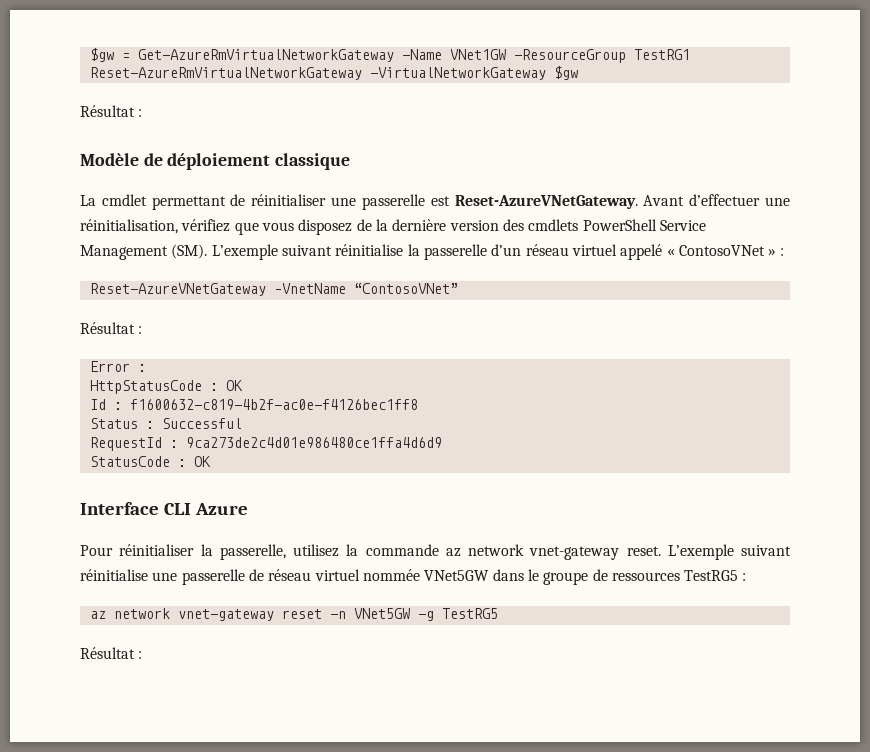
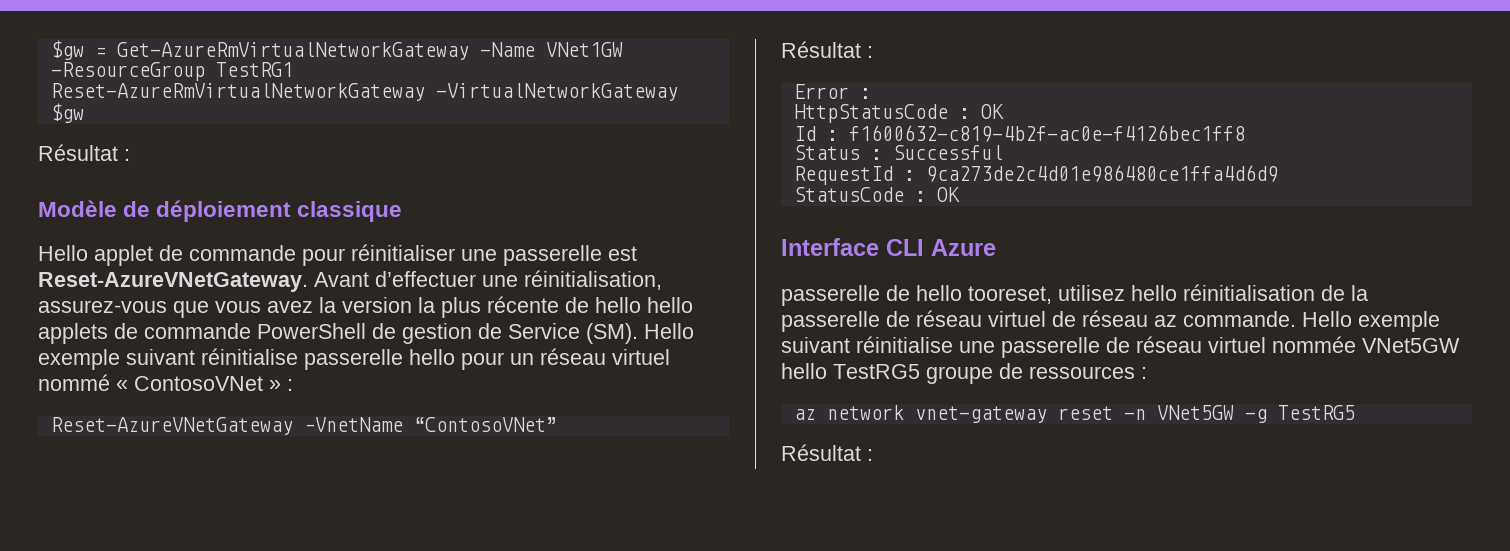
[80,194,246,210] La cmdlet permettant de -> [38,245,345,266] Hello applet de commande pour
[181,219,231,232] vérifiez -> [38,300,167,313] assurez-vous
[298,219,706,235] [80,244,663,260] disposez de la dernière version des cmdlets PowerShell Service Management (SM). L’exemple suivant réinitialise la passerelle d’un réseau virtuel appelé -> [267,296,693,318] [38,323,694,344] [38,348,670,370] [38,374,110,391] avez la version la plus récente de hello hello applets de commande PowerShell de gestion de Service (SM). Hello exemple suivant réinitialise passerelle hello pour un réseau virtuel nommé
[80,544,734,560] Pour réinitialiser la passerelle, utilisez la commande az network vnet-gateway reset. L’exemple -> [781,284,1368,306] [781,310,1440,332] passerelle de hello tooreset, utilisez hello réinitialisation de la passerelle de réseau virtuel de réseau az commande. Hello exemple
[492,569,539,581] dans le -> [781,363,920,379] hello TestRG5
[684,570,739,581] TestRG5 -> (1135, 372) none

